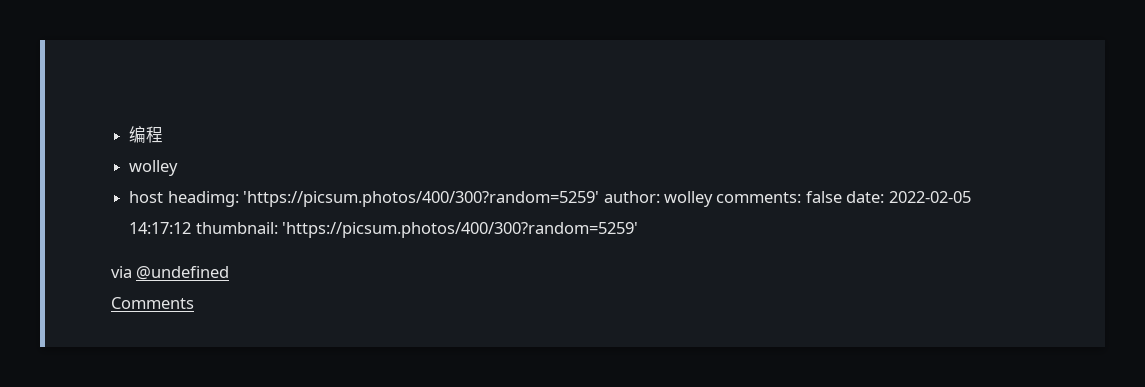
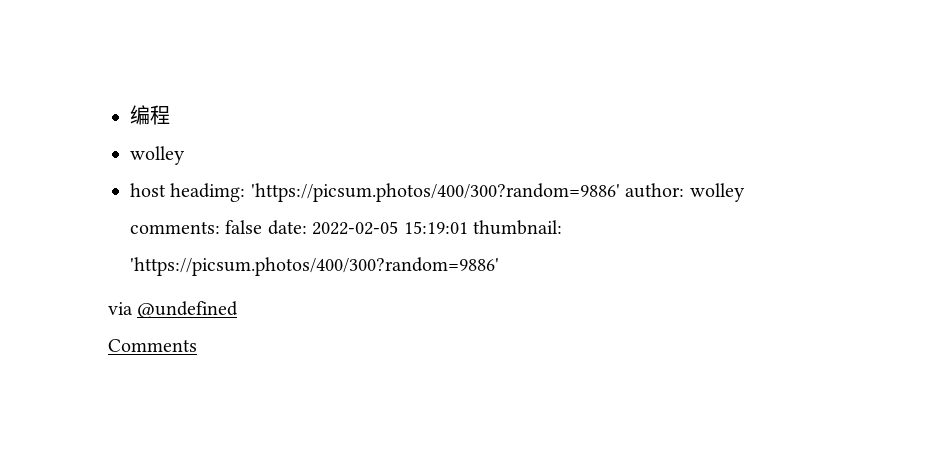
[243,191,600,207] 'https://picsum.photos/400/300?random=5259' -> [250,183,620,202] 'https://picsum.photos/400/300?random=9886'
[129,222,639,238] 14:17:12 thumbnail: 'https://picsum.photos/400/300?random=5259' -> [403,220,562,235] [130,257,499,276] 15:19:01 thumbnail: 'https://picsum.photos/400/300?random=9886'

